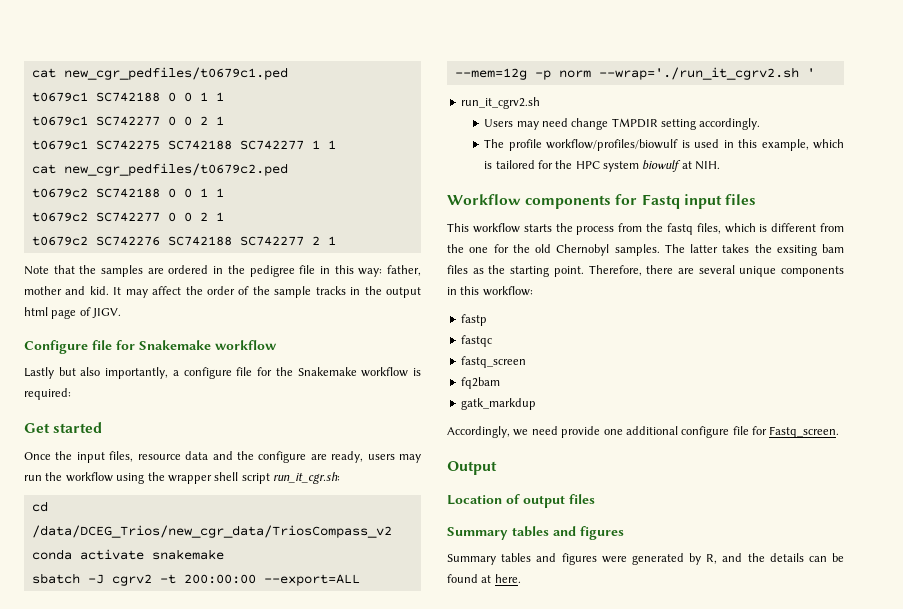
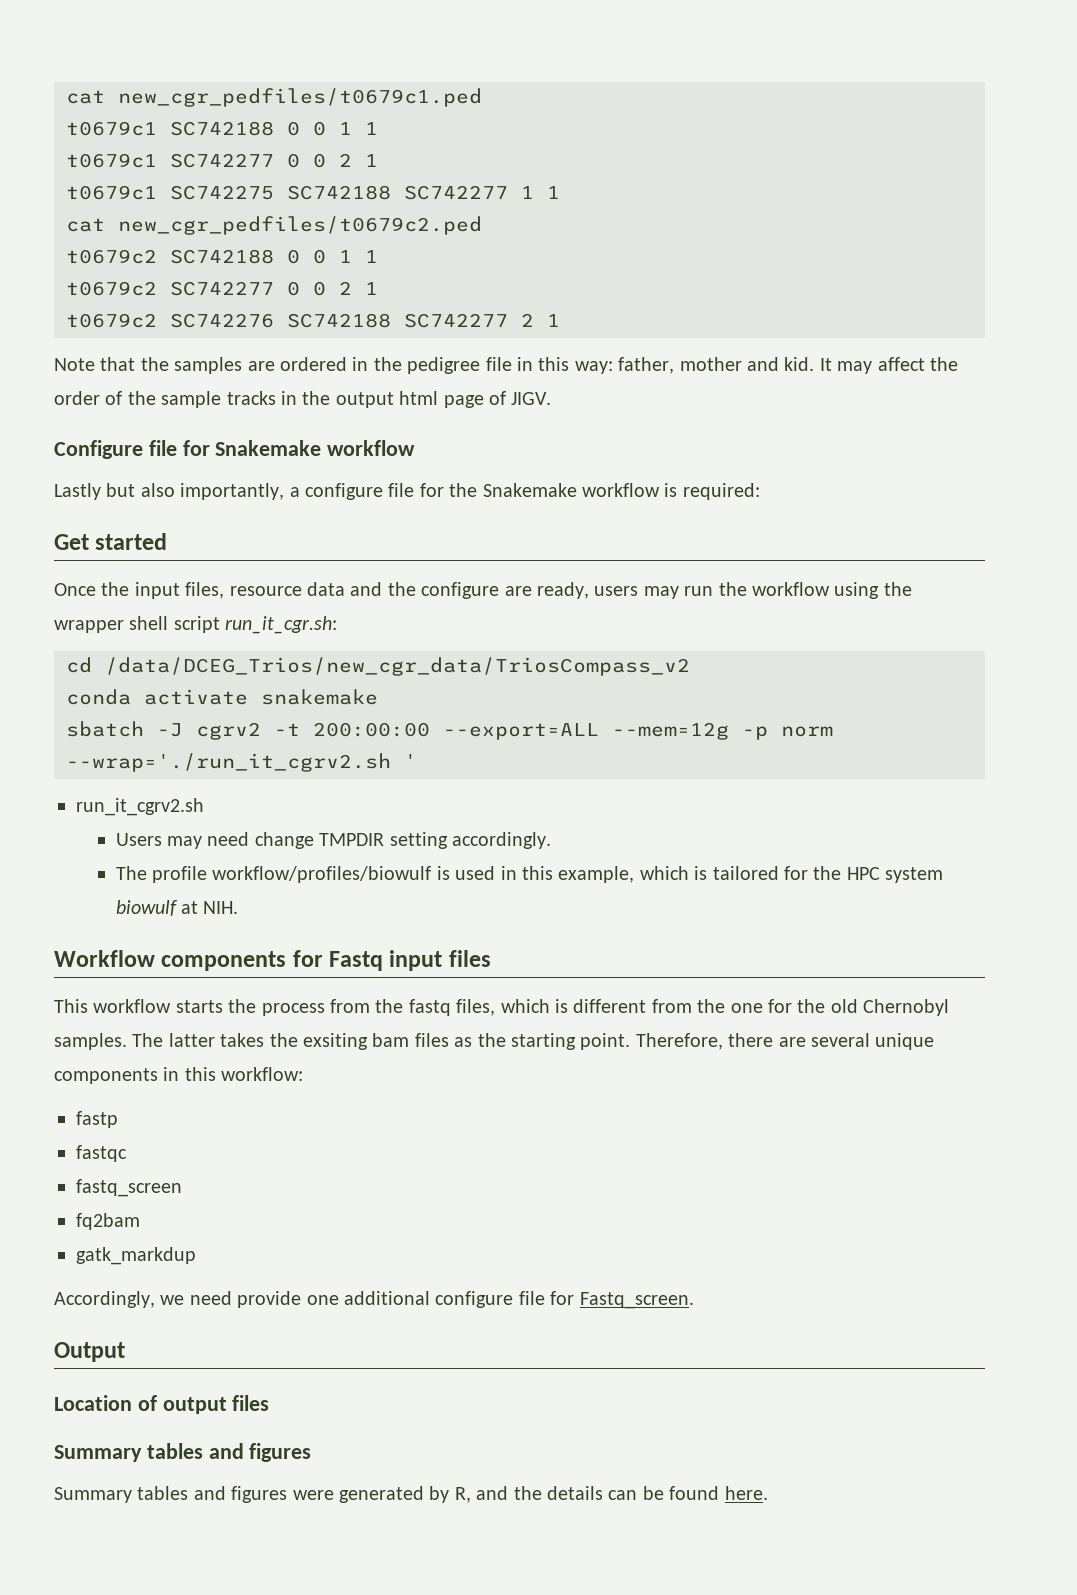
[481,575,492,583] at -> (720, 1493) none

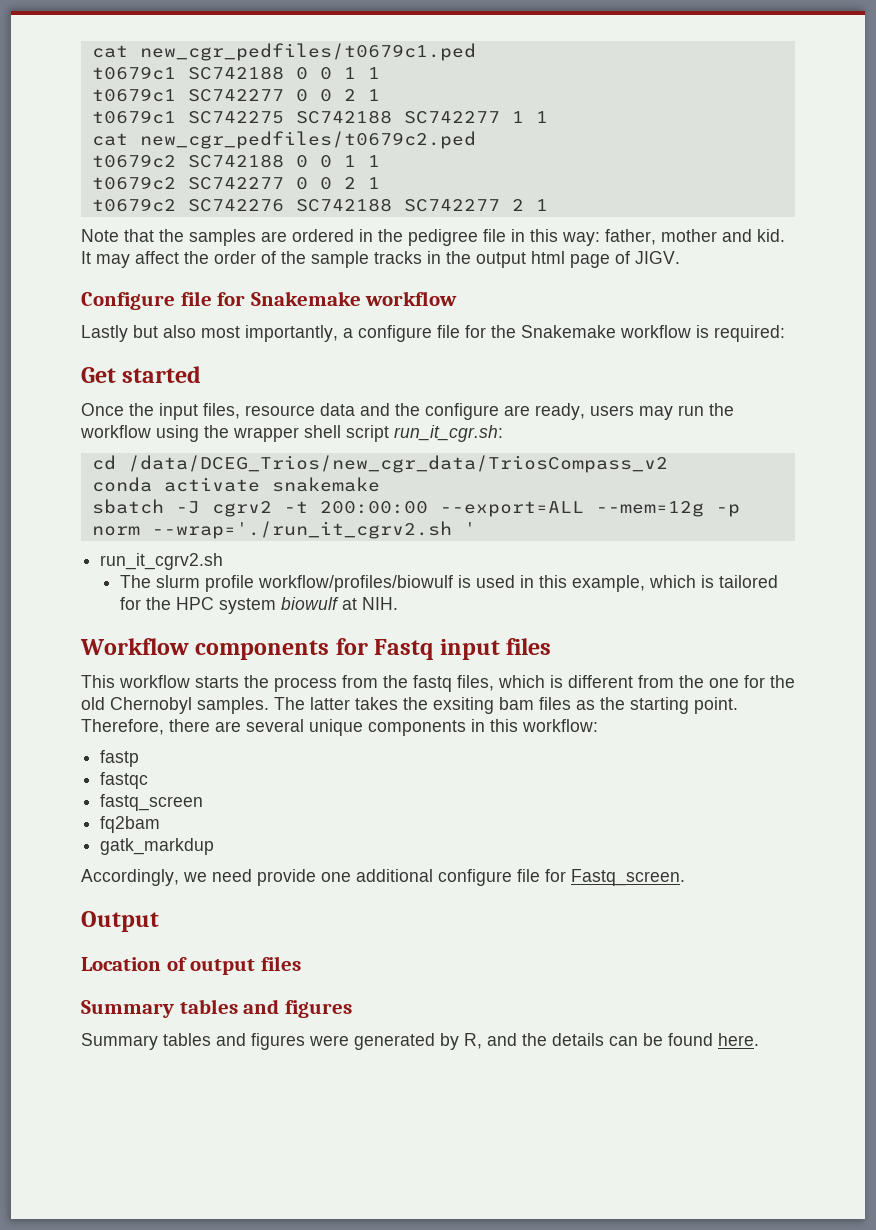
(175, 490) none -> [201,326,240,338] most
[115,832,551,849] [115,866,147,880] // Users may need change TMPDIR setting accordingly. // The -> [119,575,200,588] // The slurm

